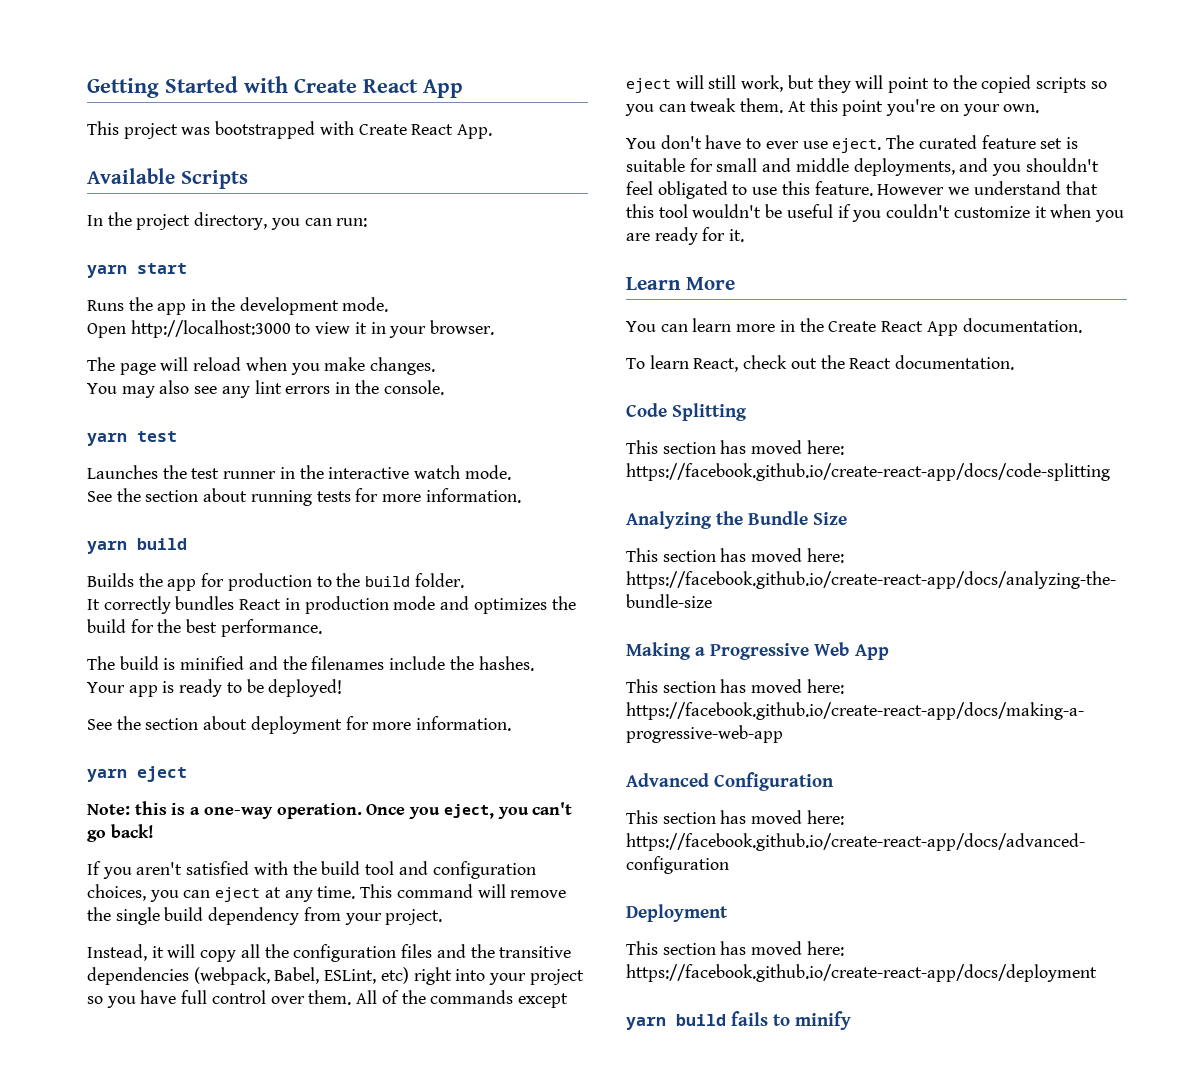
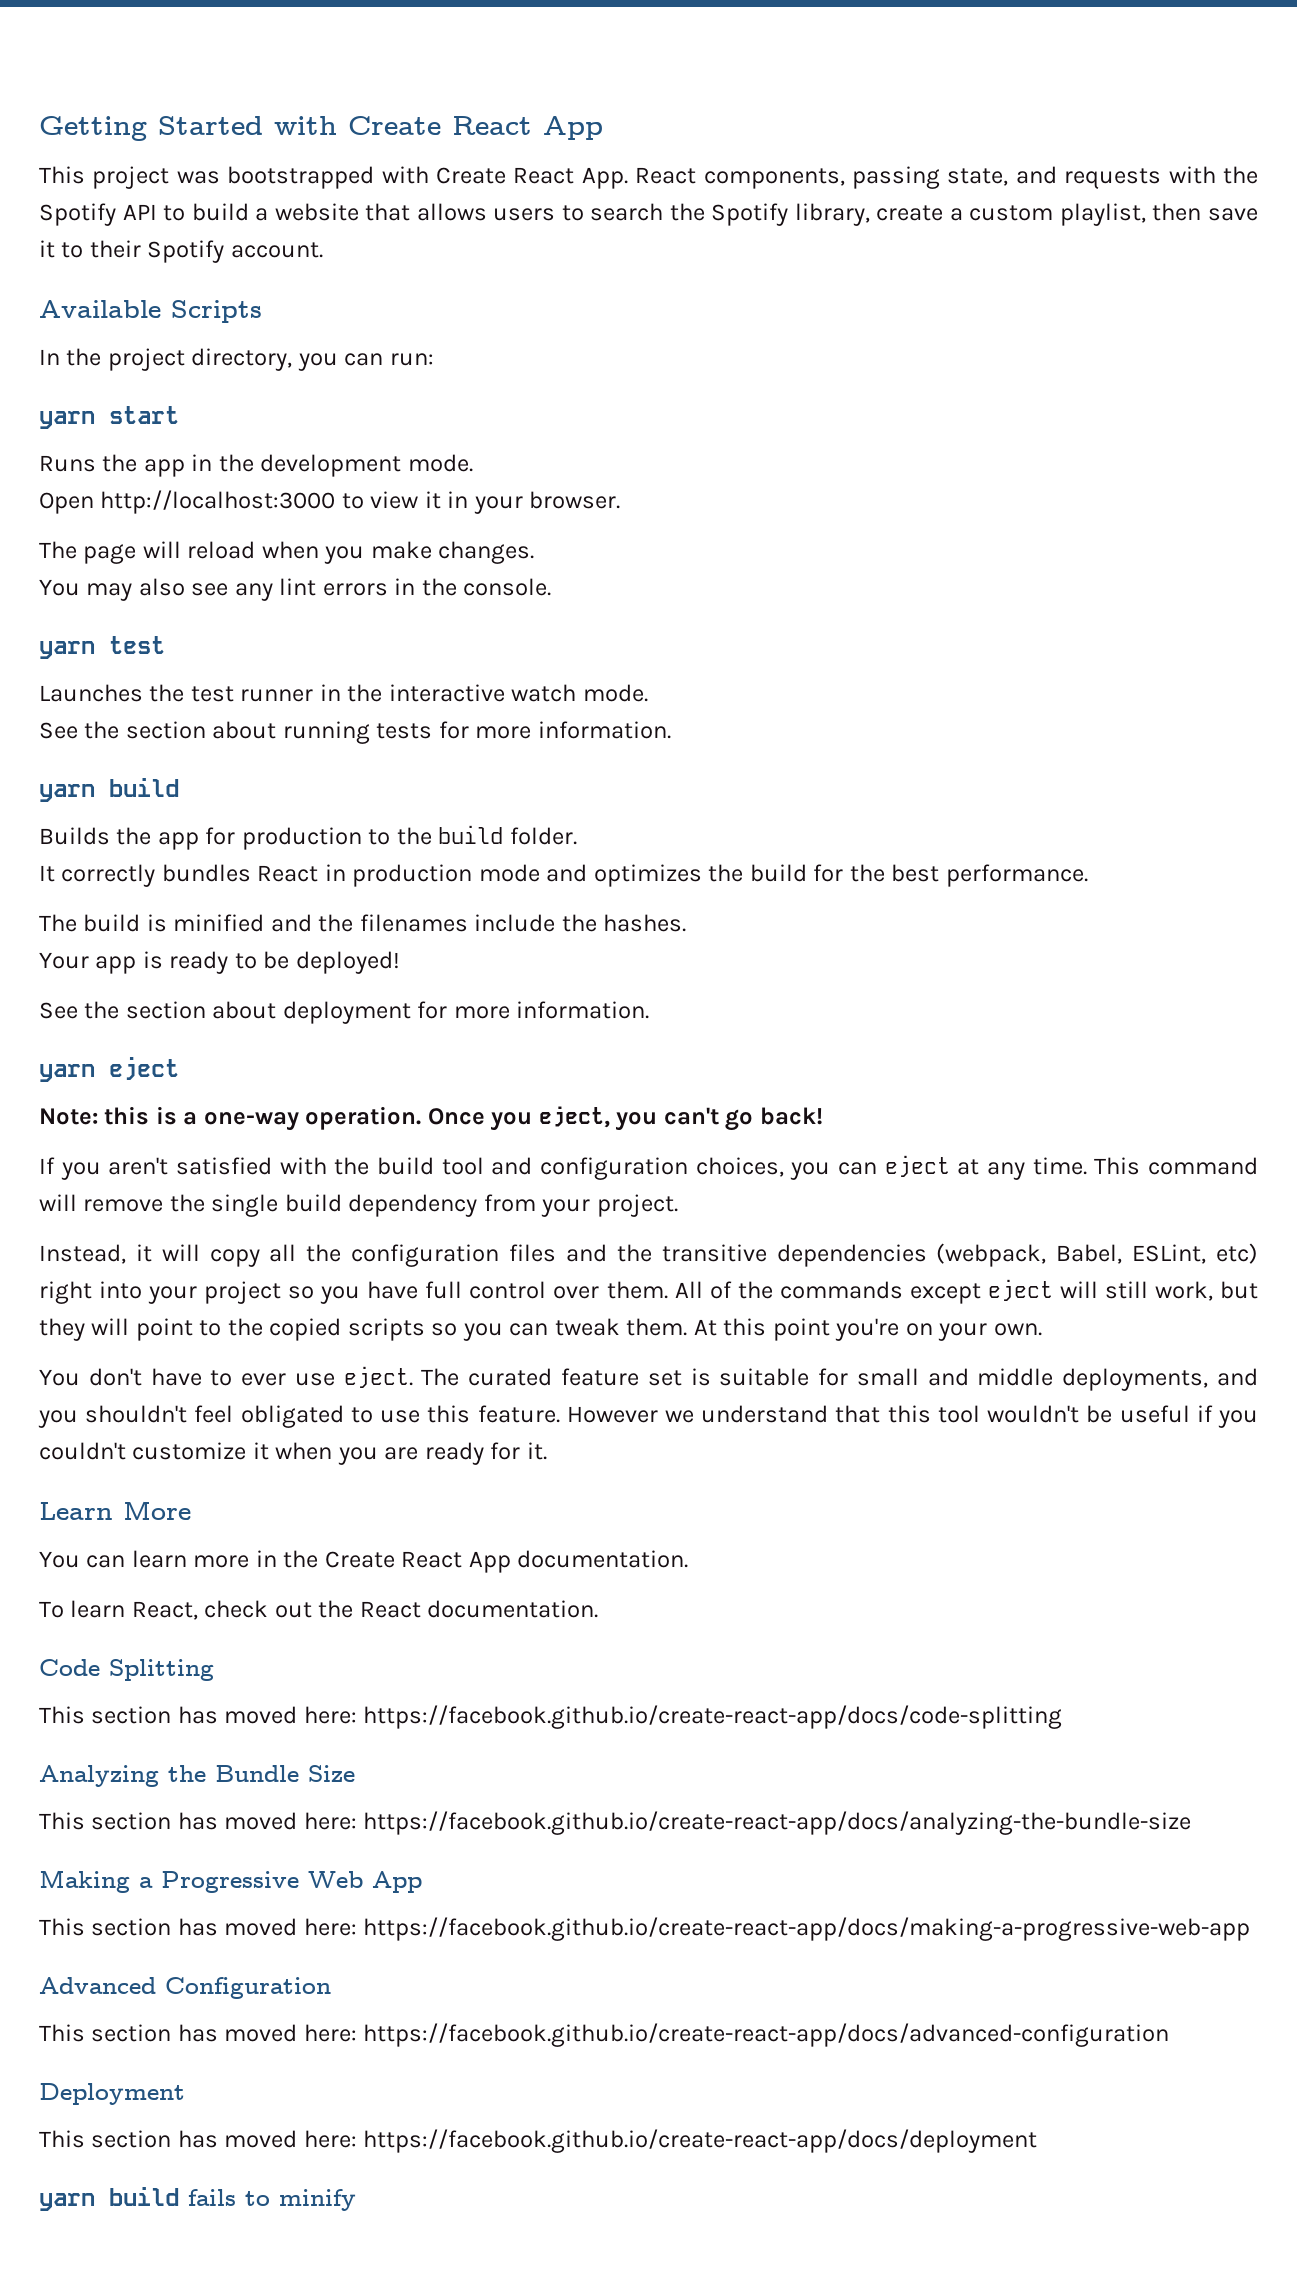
(493, 131) none -> [635,166,1258,189] [39,203,1258,226] [39,240,323,263] React components, passing state, and requests with the Spotify API to build a website that allows users to search the Spotify library, create a custom playlist, then save it to their Spotify account.

